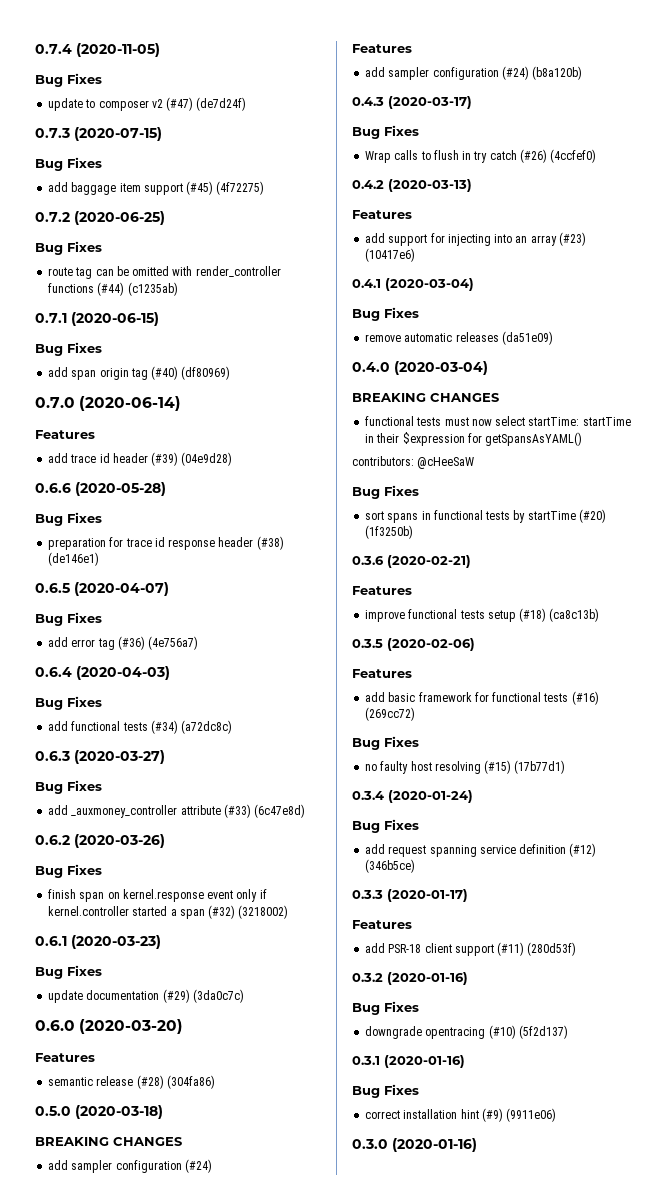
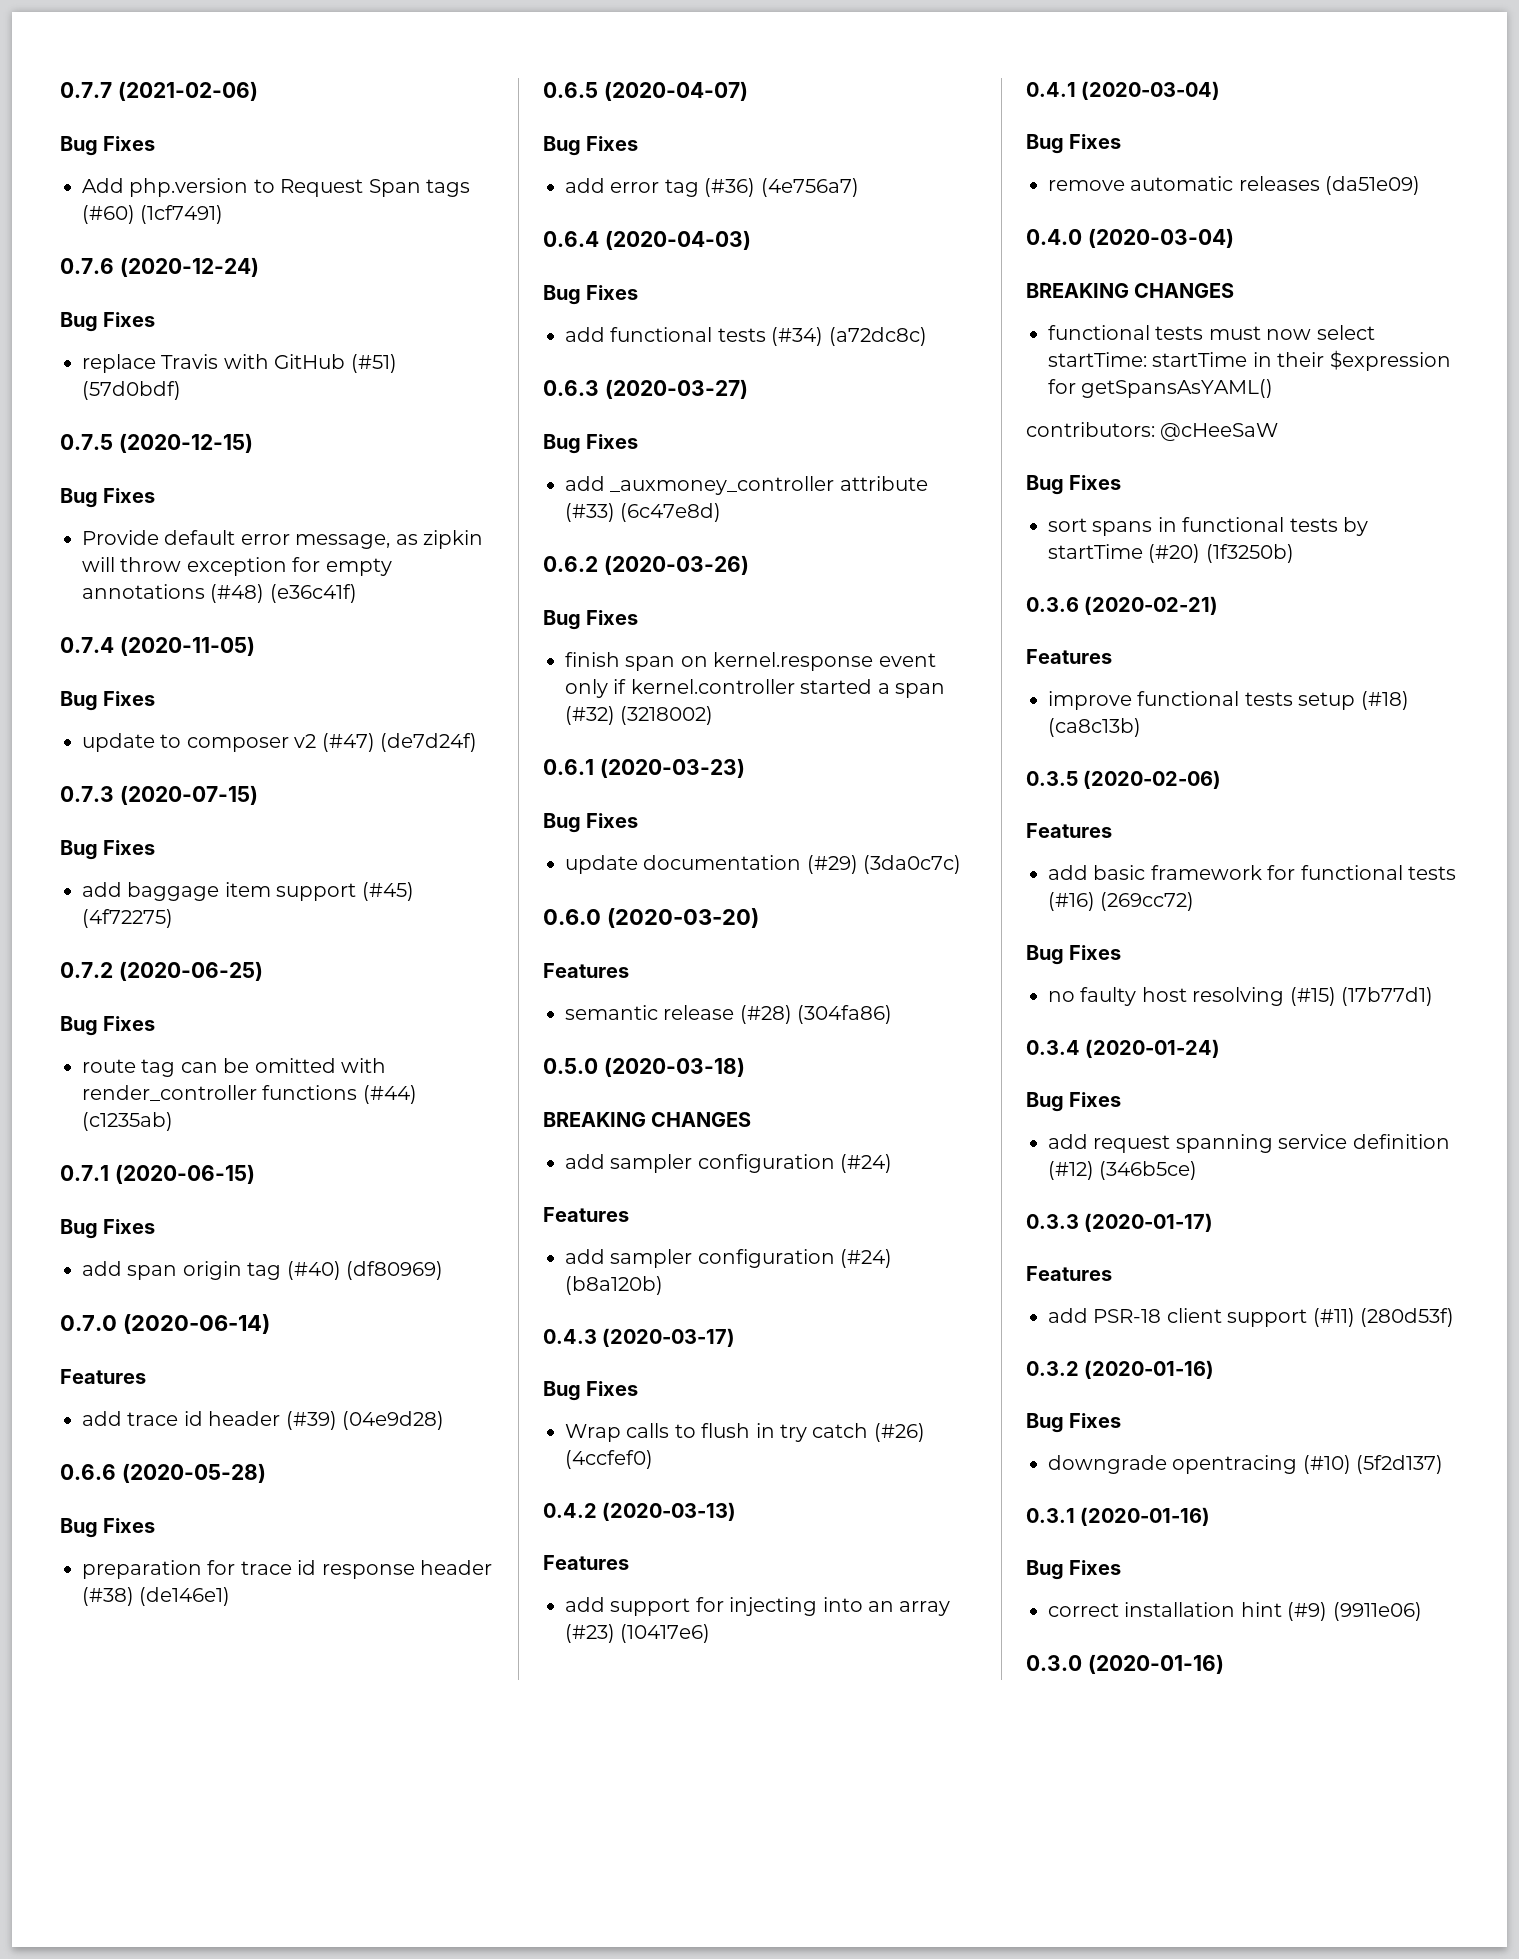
(35, 49) none -> [60,81,258,101] [60,136,156,156] [82,178,470,197] [82,205,224,224] [60,257,259,277] [60,312,156,332] [82,354,397,373] [82,381,181,400] [60,433,253,453] [60,488,156,508] [82,530,483,549] [82,557,392,576] [82,584,357,603] 0.7.7 (2021-02-06) // Bug Fixes // Add php.version to Request Span tags (#60) (1cf7491) // 0.7.6 (2020-12-24) // Bug Fixes // replace Travis with GitHub (#51) (57d0bdf) // 0.7.5 (2020-12-15) // Bug Fixes // Provide default error message, as zipkin will throw exception for empty annotations (#48) (e36c41f) //

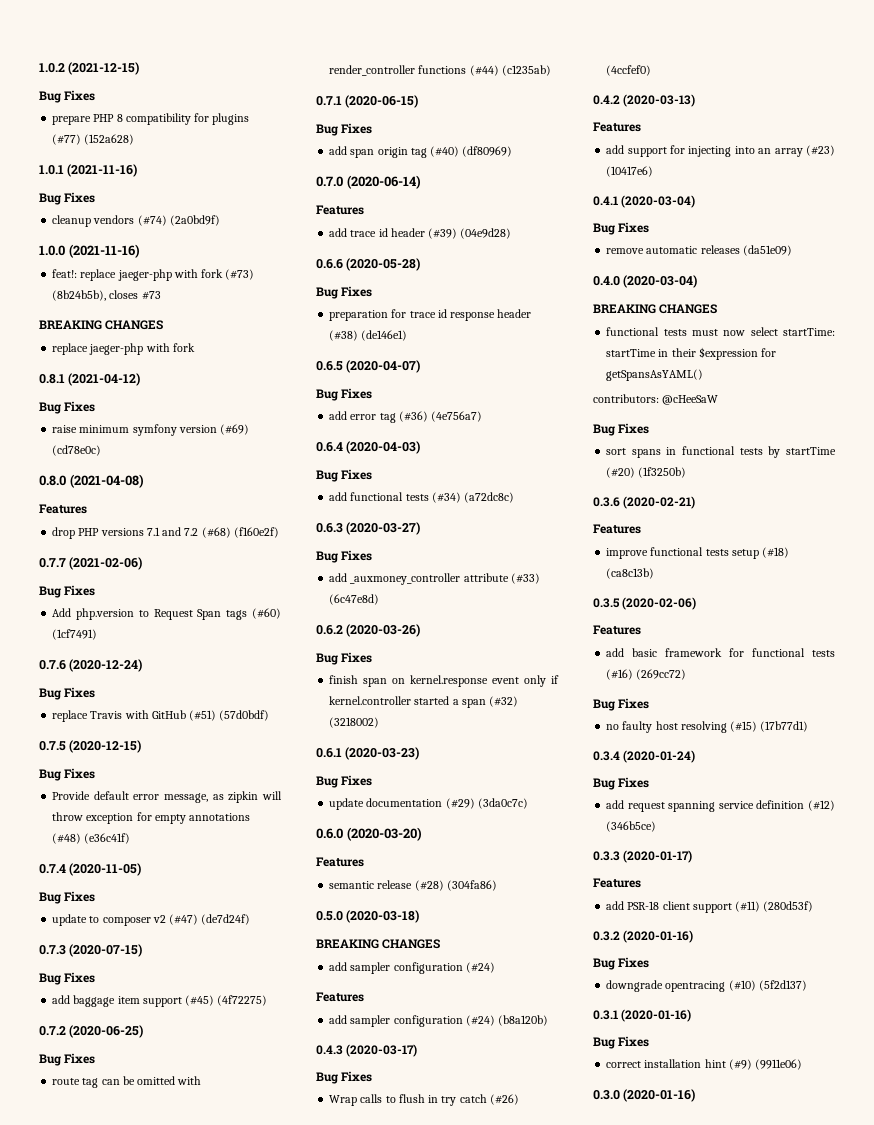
(60, 90) none -> [39,62,140,75] [39,90,96,103] [52,113,250,125] [52,134,135,145] [39,164,138,177] [39,192,96,205] [52,215,220,227] [39,244,140,258] [52,269,255,281] [52,290,161,301] [39,320,164,330] [52,343,195,355] [39,373,141,386] [39,401,96,414] [52,424,250,436] [52,445,102,456] [39,474,144,488] [39,504,87,514] [52,527,279,539] 1.0.2 (2021-12-15) // Bug Fixes // prepare PHP 8 compatibility for plugins (#77) (152a628) // 1.0.1 (2021-11-16) // Bug Fixes // cleanup vendors (#74) (2a0bd9f) // 1.0.0 (2021-11-16) // feat!: replace jaeger-php with fork (#73) (8b24b5b), closes #73 // BREAKING CHANGES // replace jaeger-php with fork // 0.8.1 (2021-04-12) // Bug Fixes // raise minimum symfony version (#69) (cd78e0c) // 0.8.0 (2021-04-08) // Features // drop PHP versions 7.1 and 7.2 (#68) (f160e2f) //

